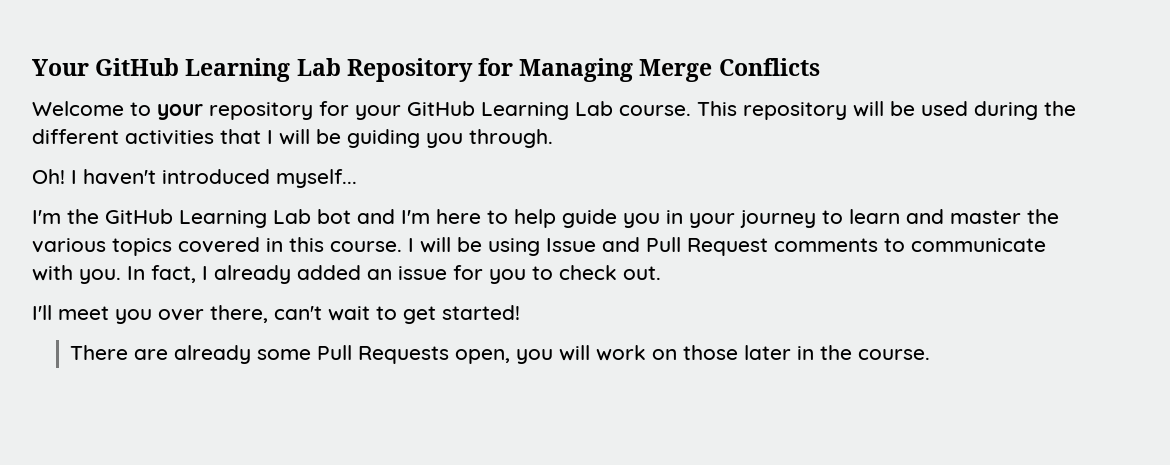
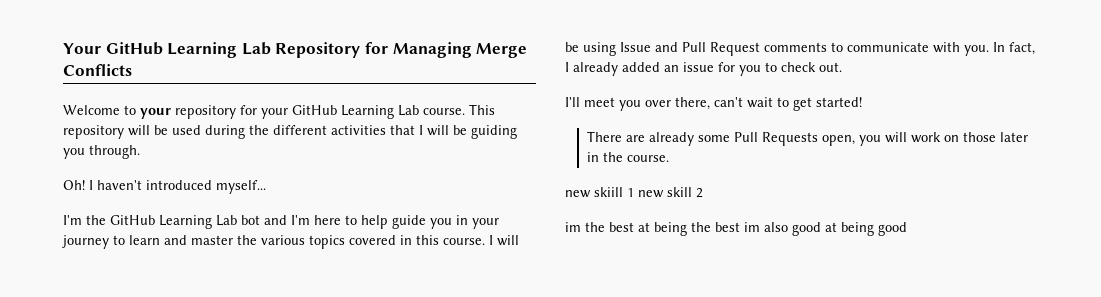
(931, 354) none -> [565,187,703,198] [565,222,907,236] // new skiill 1 new skill 2 // im the best at being the best im also good at being good

